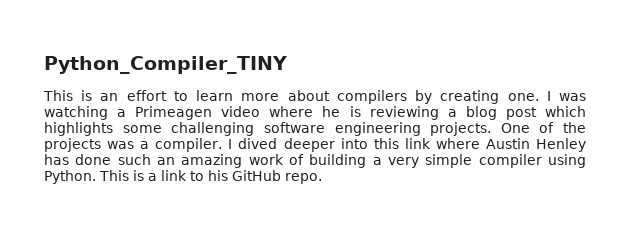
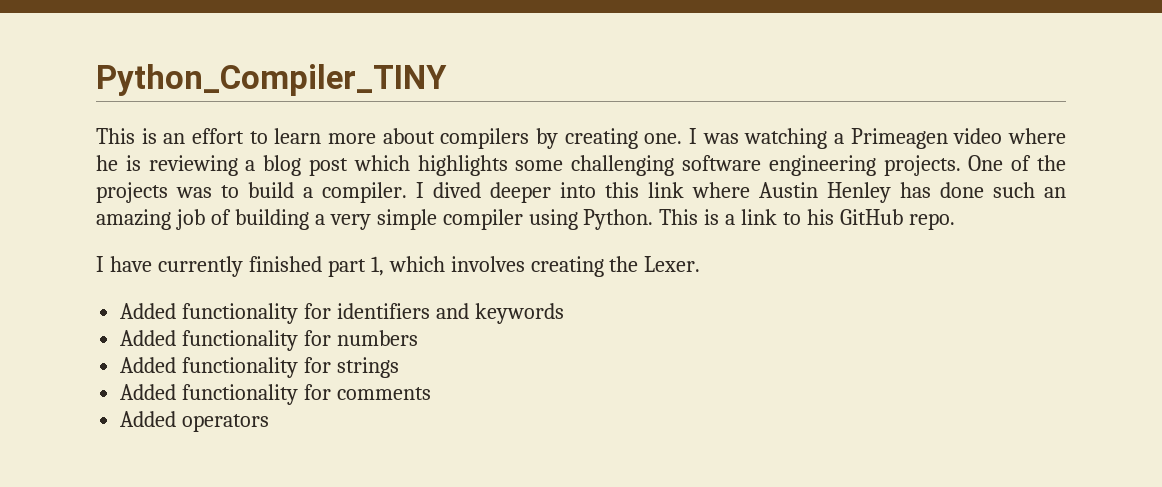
(135, 145) none -> [221,182,294,198] to build
[248,154,284,165] work -> [175,209,205,230] job
(322, 178) none -> [96,256,701,277] [120,303,564,324] [120,330,419,351] [120,357,400,378] [120,384,432,405] [120,411,270,432] // I have currently finished part 1, which involves creating the Lexer. // Added functionality for identifiers and keywords // Added functionality for numbers // Added functionality for strings // Added functionality for comments // Added operators

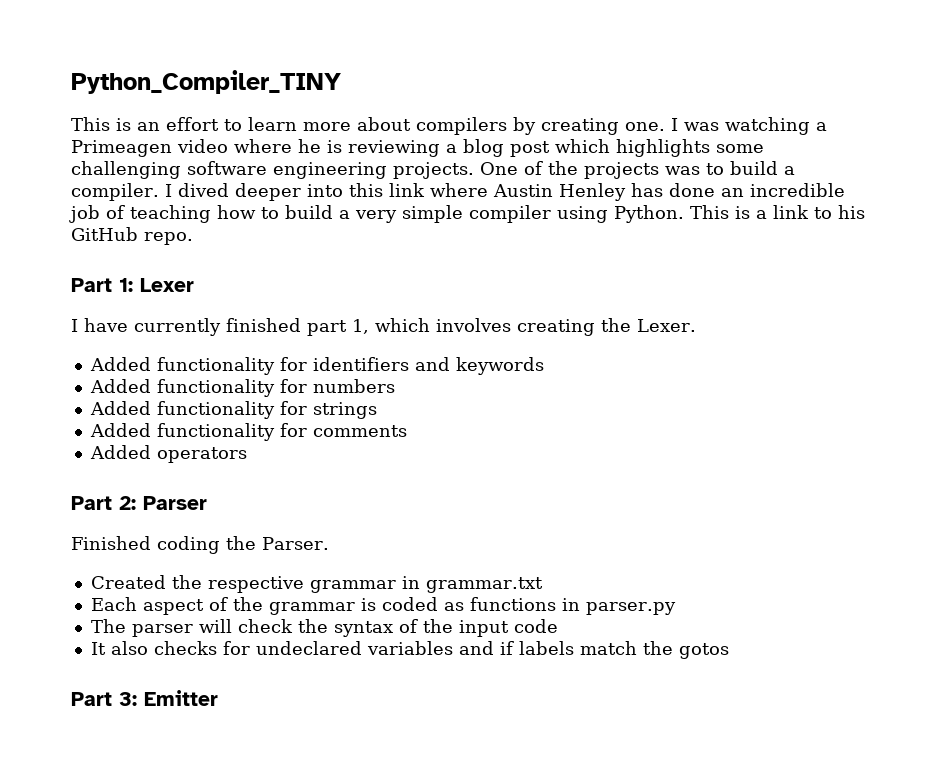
[993,182,1066,198] [96,209,309,230] such an amazing job of building -> [720,183,845,197] [69,205,333,223] an incredible job of teaching how to build
(955, 221) none -> [71,278,194,292] // Part 1: Lexer
(270, 423) none -> [71,496,207,510] [71,536,329,554] [90,575,543,593] [90,597,676,615] [90,619,558,637] [90,641,729,659] [71,690,218,706] // Part 2: Parser // Finished coding the Parser. // Created the respective grammar in grammar.txt // Each aspect of the grammar is coded as functions in parser.py // The parser will check the syntax of the input code // It also checks for undeclared variables and if labels match the gotos // Part 3: Emitter

